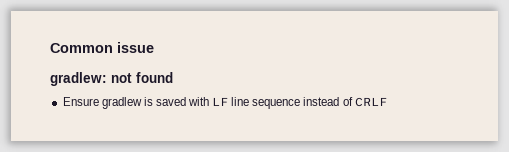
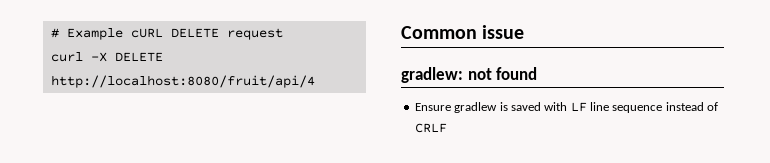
(50, 48) none -> [50,28,283,40] [50,52,163,62] [50,75,315,88] # Example cURL DELETE request // curl -X DELETE http://localhost:8080/fruit/api/4 //

